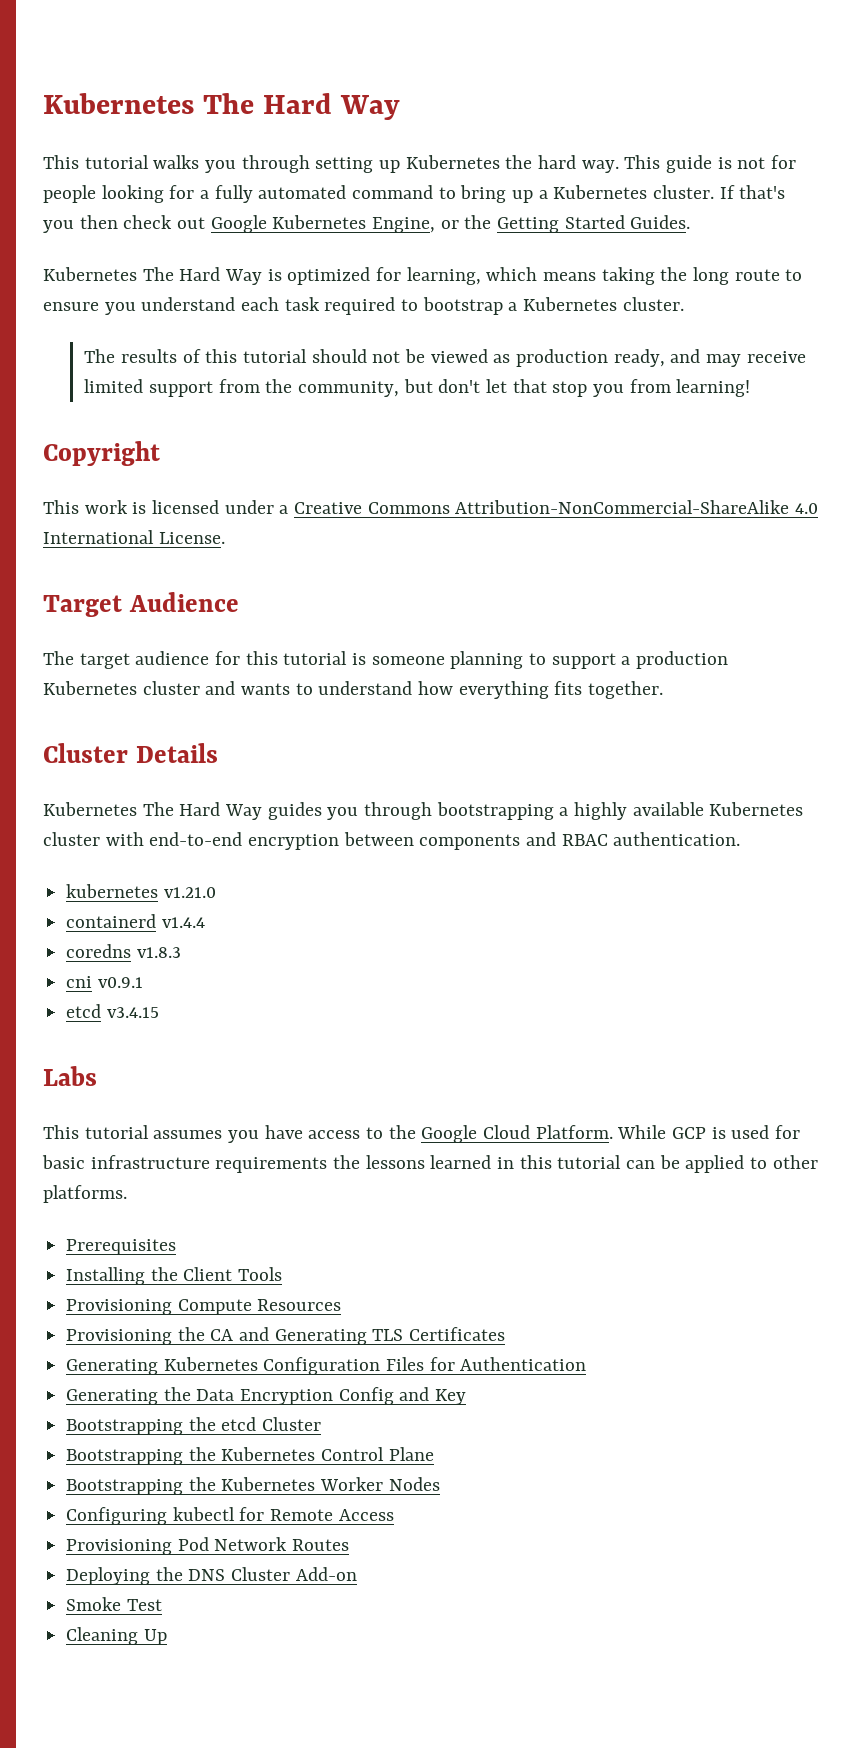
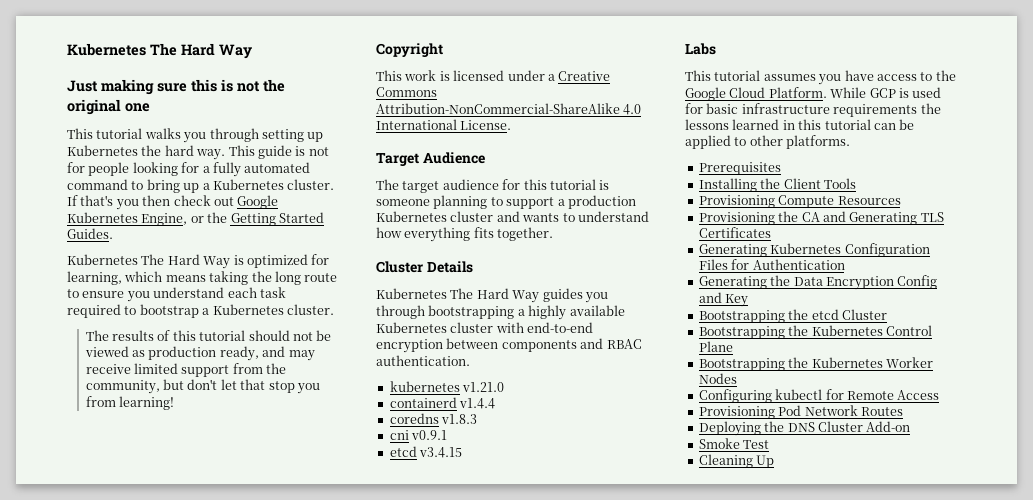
[43,93,400,120] Kubernetes The Hard Way -> [67,43,252,59] [67,79,285,95] [67,99,150,115] Kubernetes The Hard Way // Just making sure this is not the original one

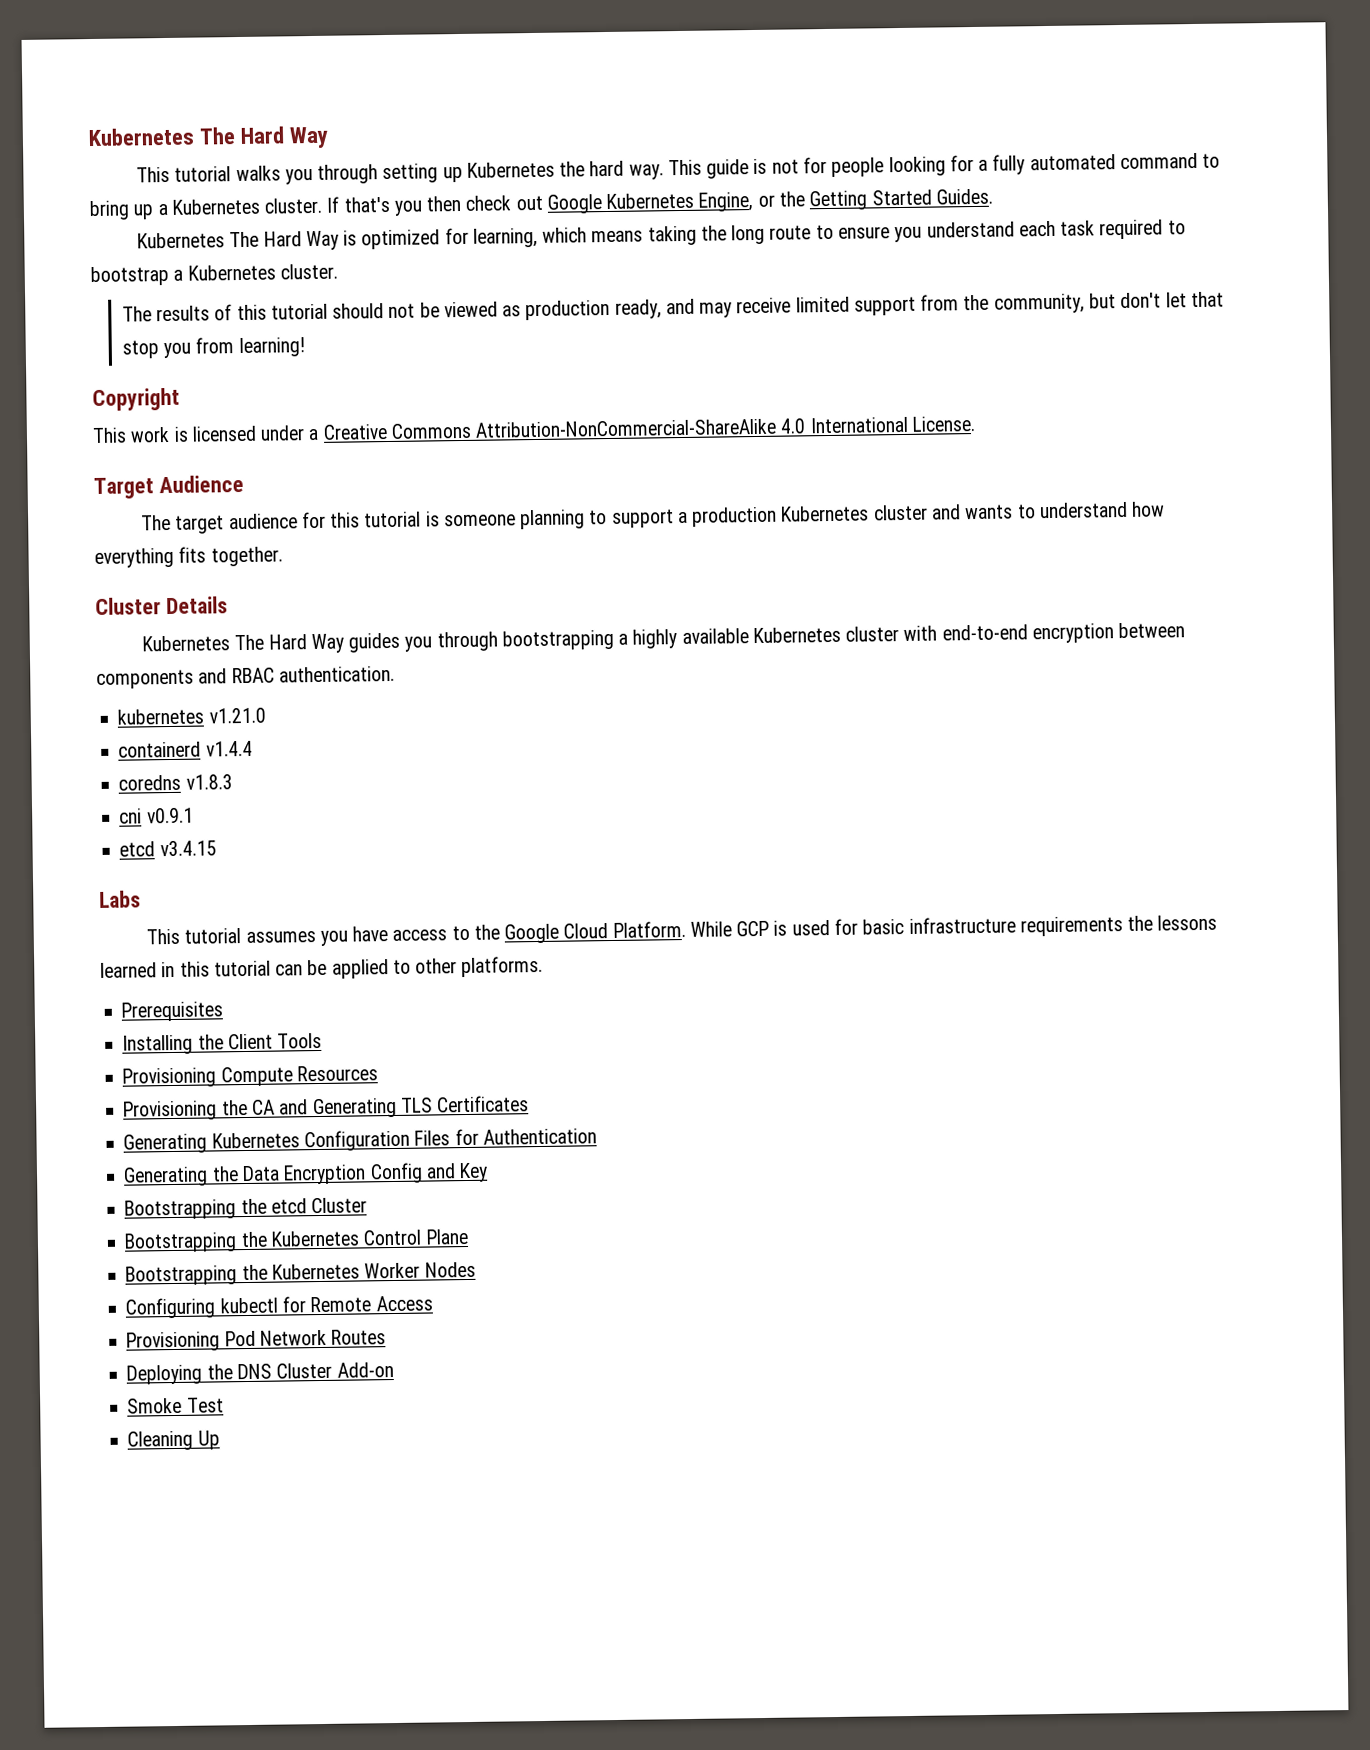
[67,43,252,59] [67,79,285,95] [67,99,150,115] Kubernetes The Hard Way // Just making sure this is not the original one -> [88,126,330,149] Kubernetes The Hard Way

